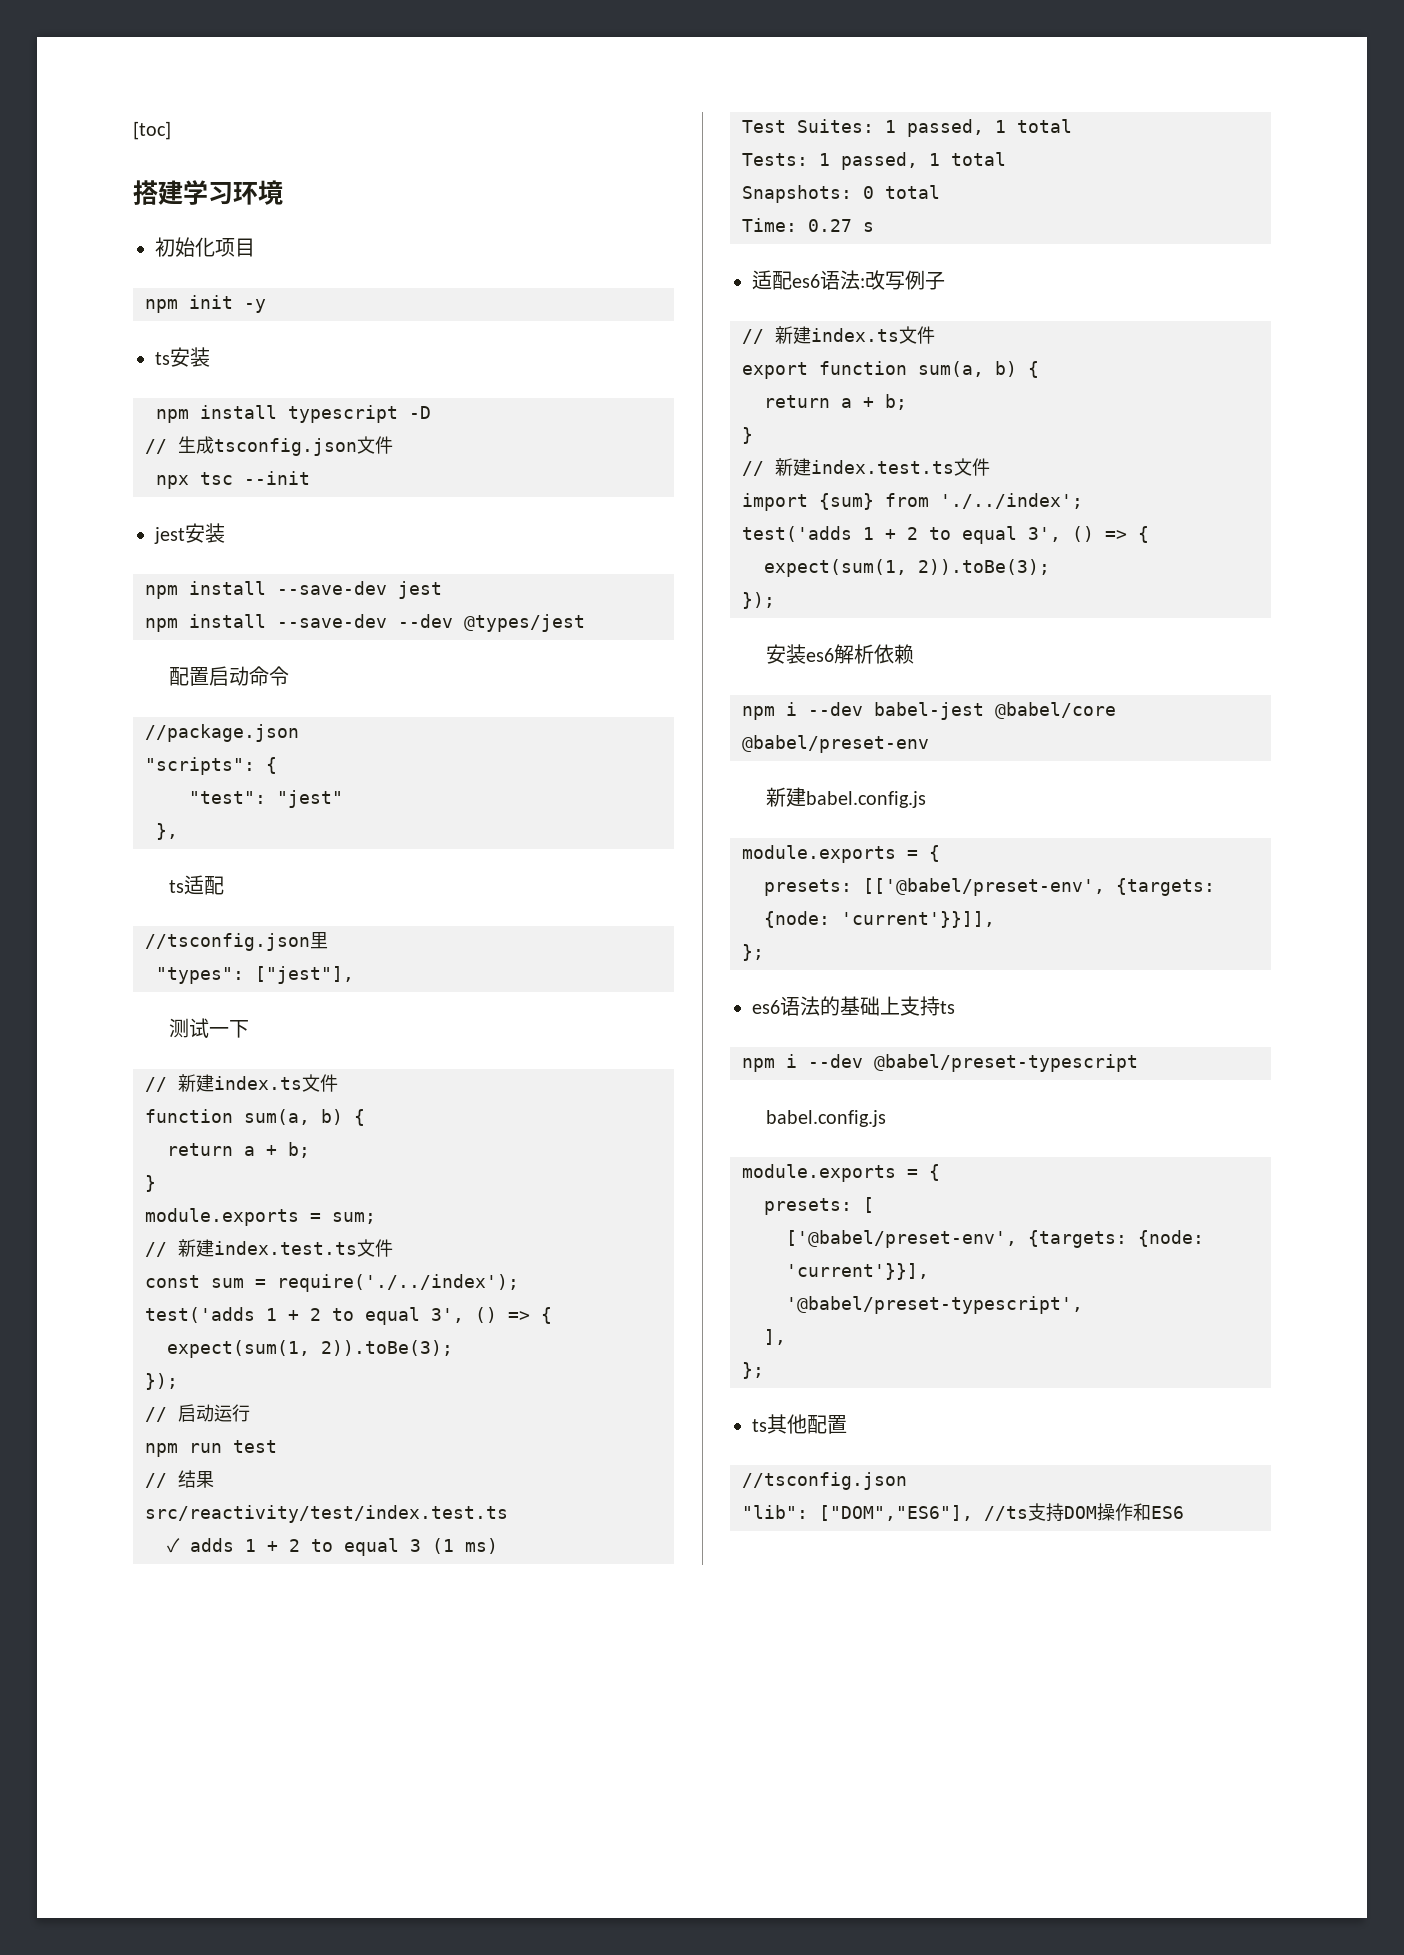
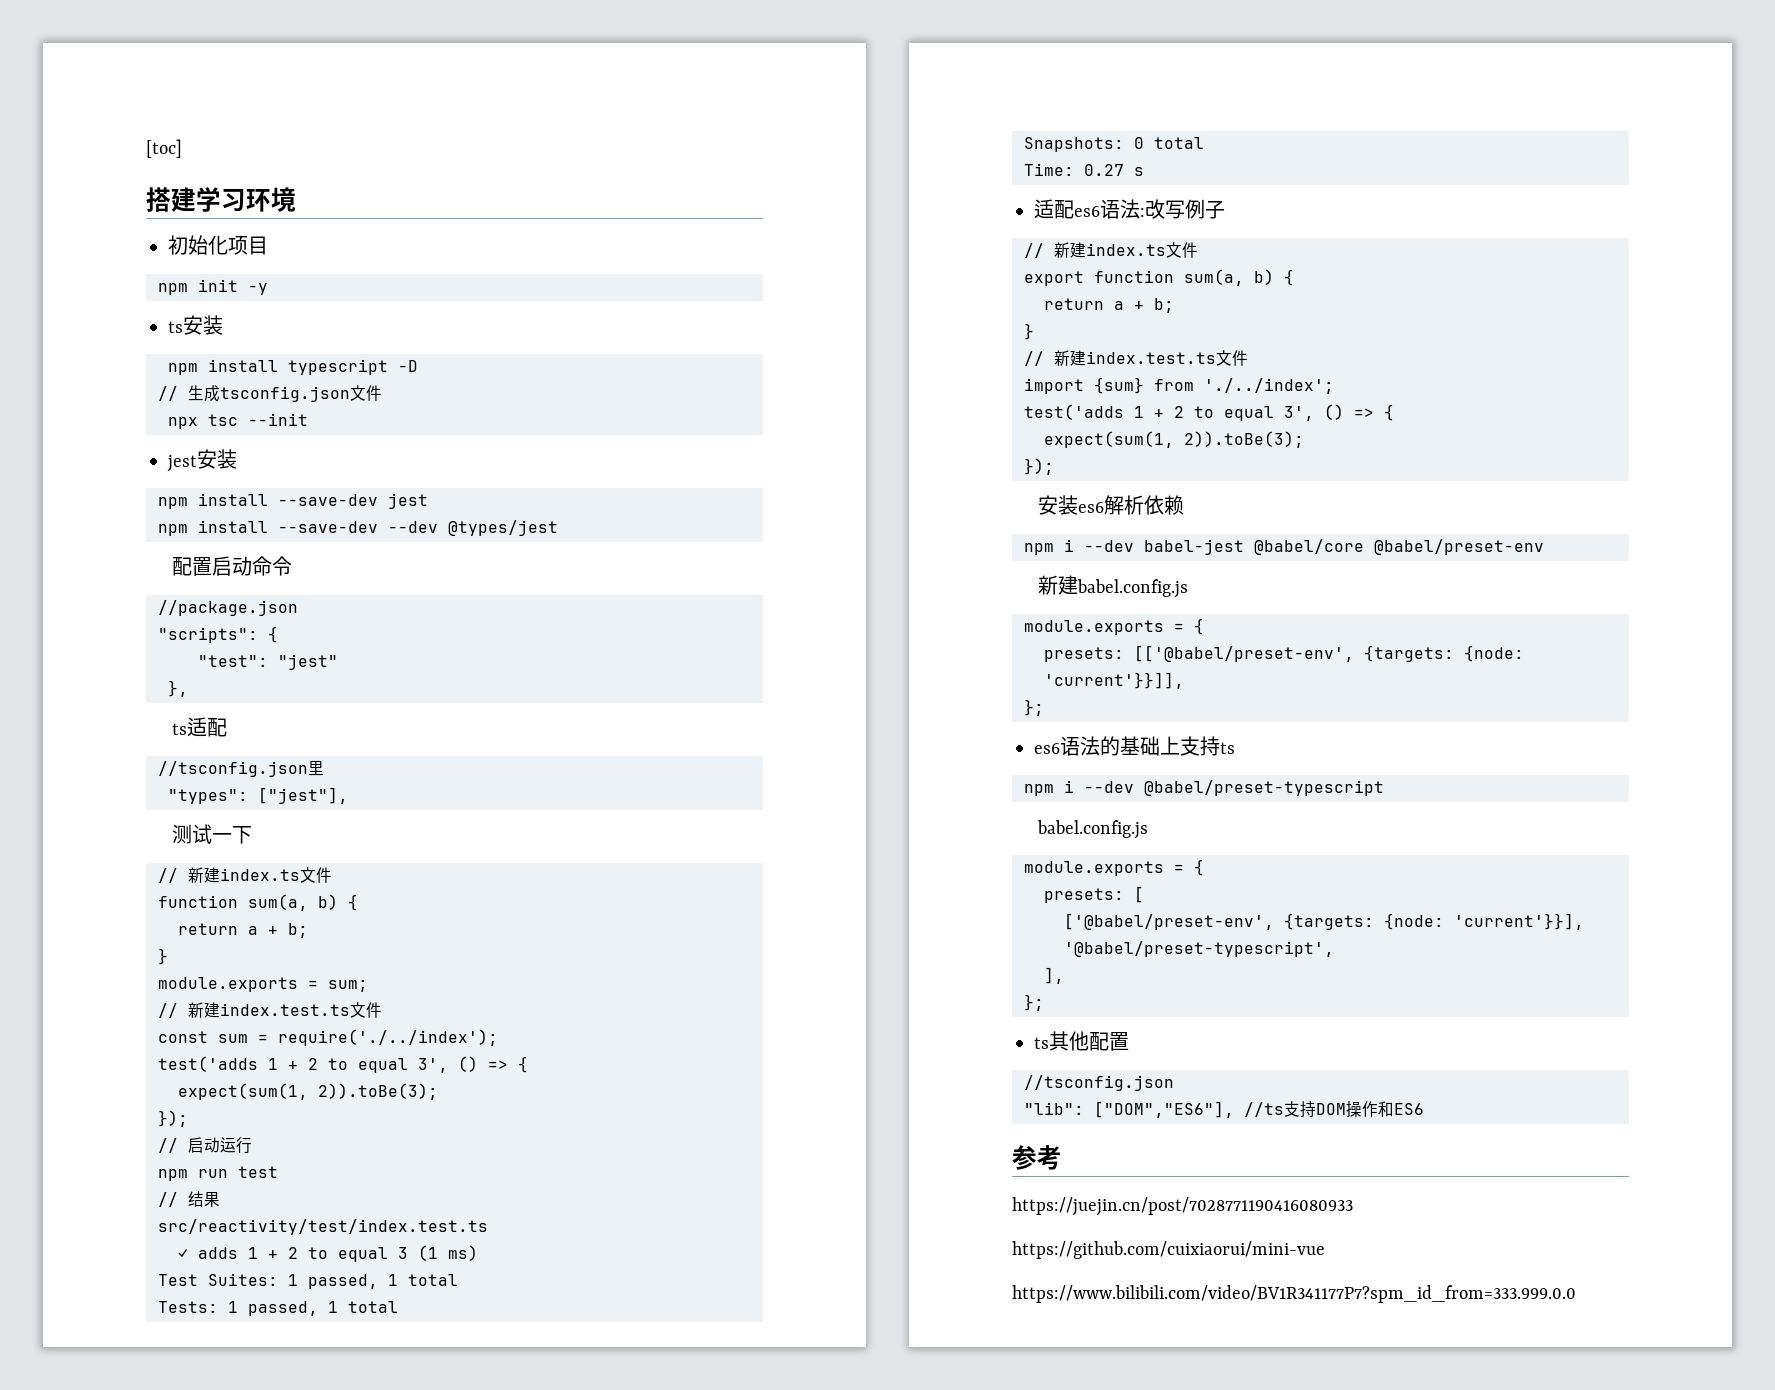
(1184, 1512) none -> [1012,1145,1062,1170] [1012,1197,1353,1216] [1012,1241,1325,1259] [1012,1285,1576,1303] // 参考 // https://juejin.cn/post/7028771190416080933 // https://github.com/cuixiaorui/mini-vue // https://www.bilibili.com/video/BV1R341177P7?spm_id_from=333.999.0.0

